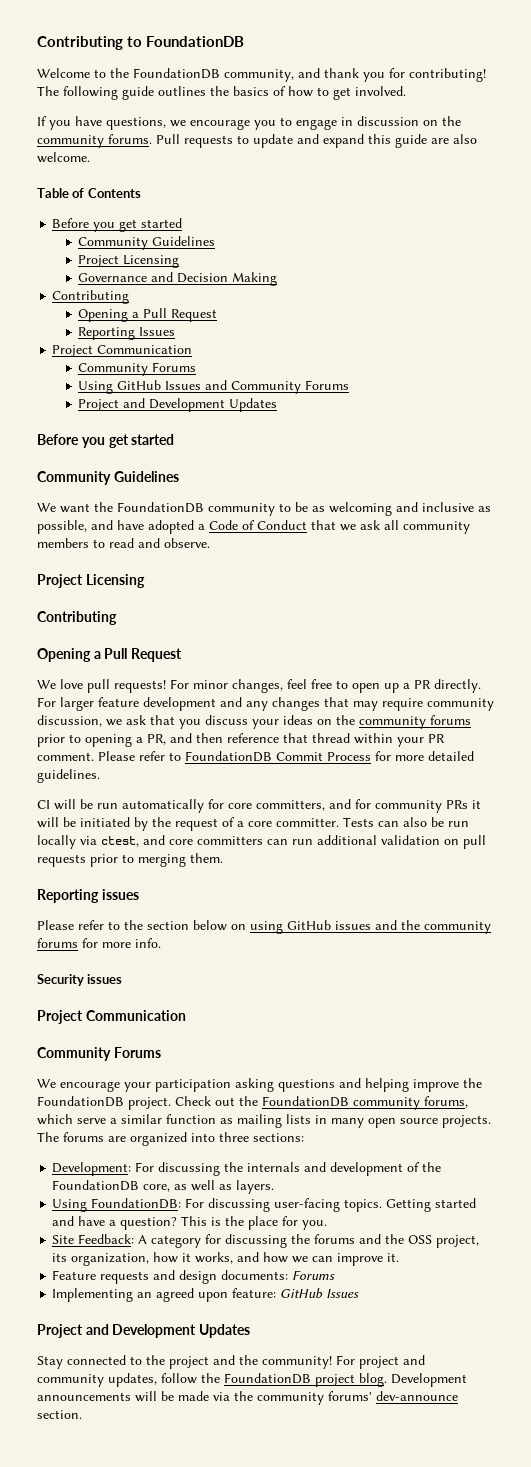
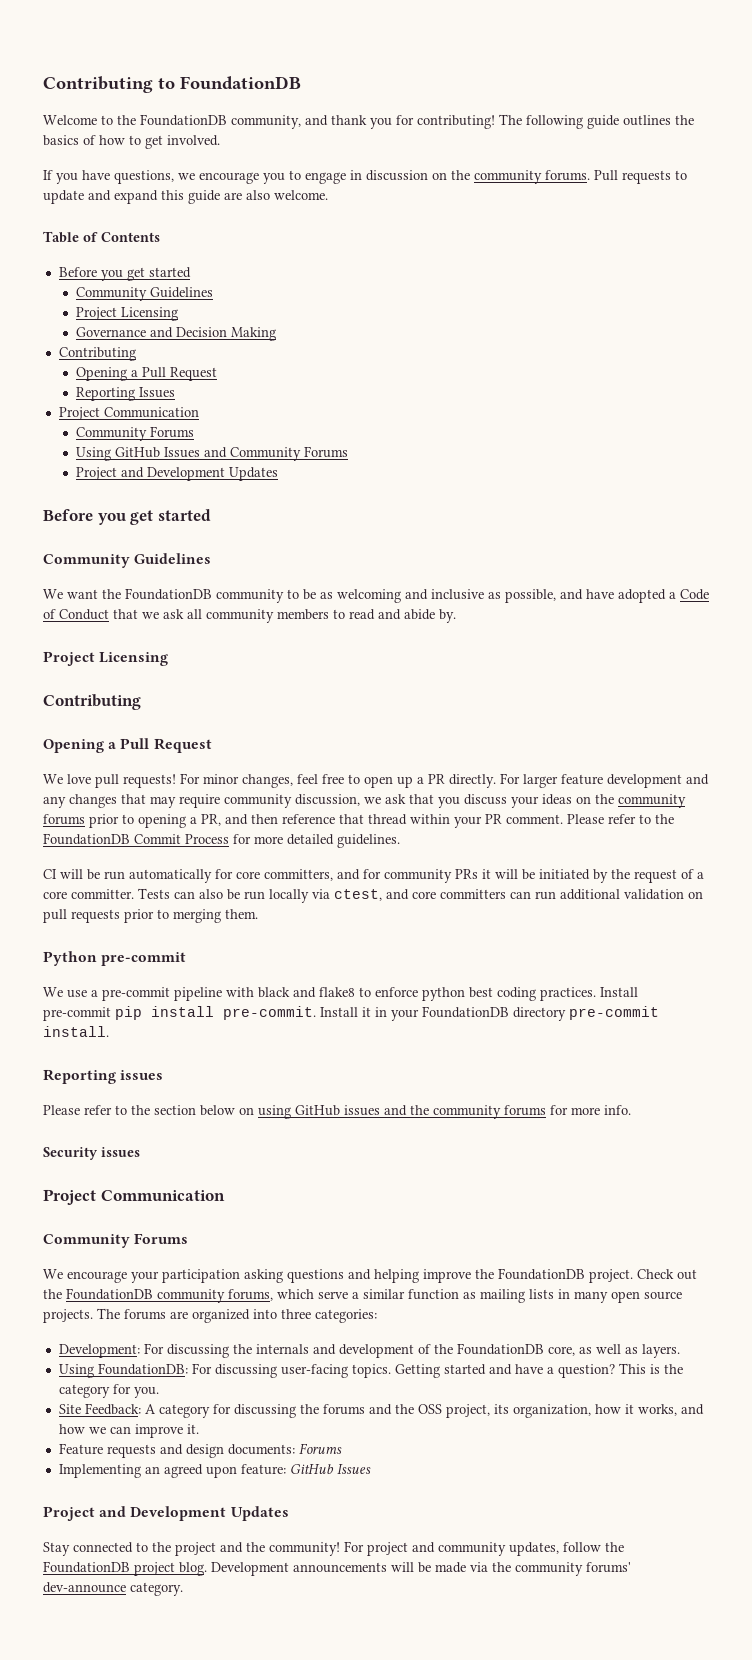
[164,538,210,548] observe. -> [404,609,456,623] abide by.
(181, 756) none -> [655,814,674,824] the
(223, 858) none -> [43,951,187,966] [43,987,638,1001] [43,1006,659,1021] [43,1026,109,1037] // Python pre-commit // We use a pre-commit pipeline with black and flake8 to enforce python best coding practices. Install pre-commit pip install pre-commit. Install it in your FoundationDB directory pre-commit install.
[253,1133,304,1142] sections: -> [315,1309,377,1323] categories:
[248,1216,279,1230] place -> [58,1384,110,1398] category
[37,1410,82,1419] section. -> [130,1582,183,1596] category.

